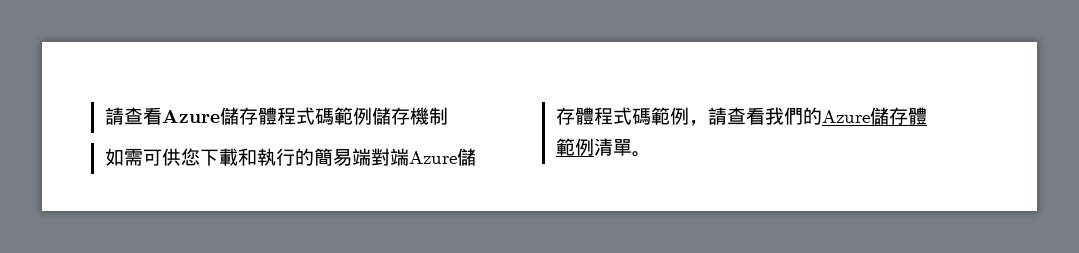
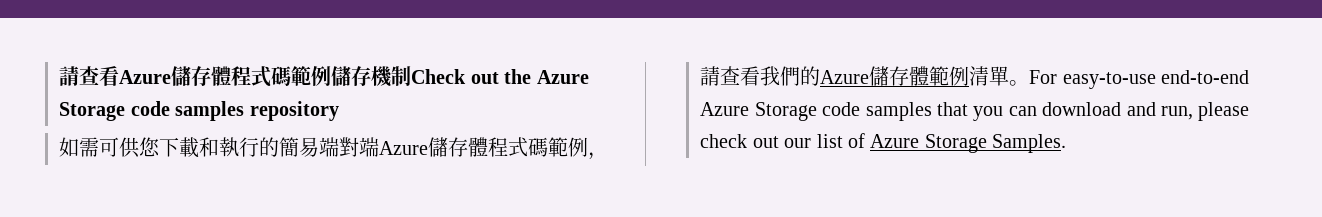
(448, 116) none -> [411,69,589,84] [59,101,339,121] Check out the Azure Storage code samples repository
(651, 154) none -> [1029,70,1250,89] [700,102,1250,121] [700,133,1067,153] For easy-to-use end-to-end Azure Storage code samples that you can download and run, please check out our list of Azure Storage Samples.

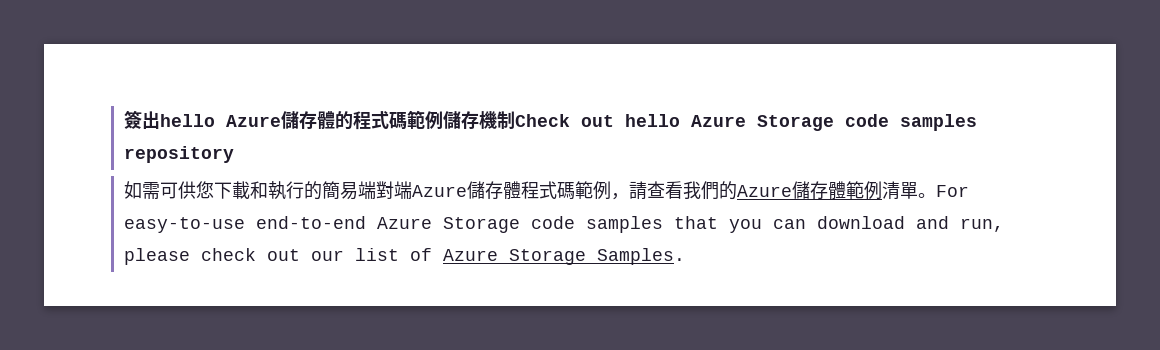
[59,66,232,86] 請查看Azure儲存體 -> [123,110,353,130] 簽出hello Azure儲存體的
[504,69,532,84] the -> [624,114,680,127] hello

